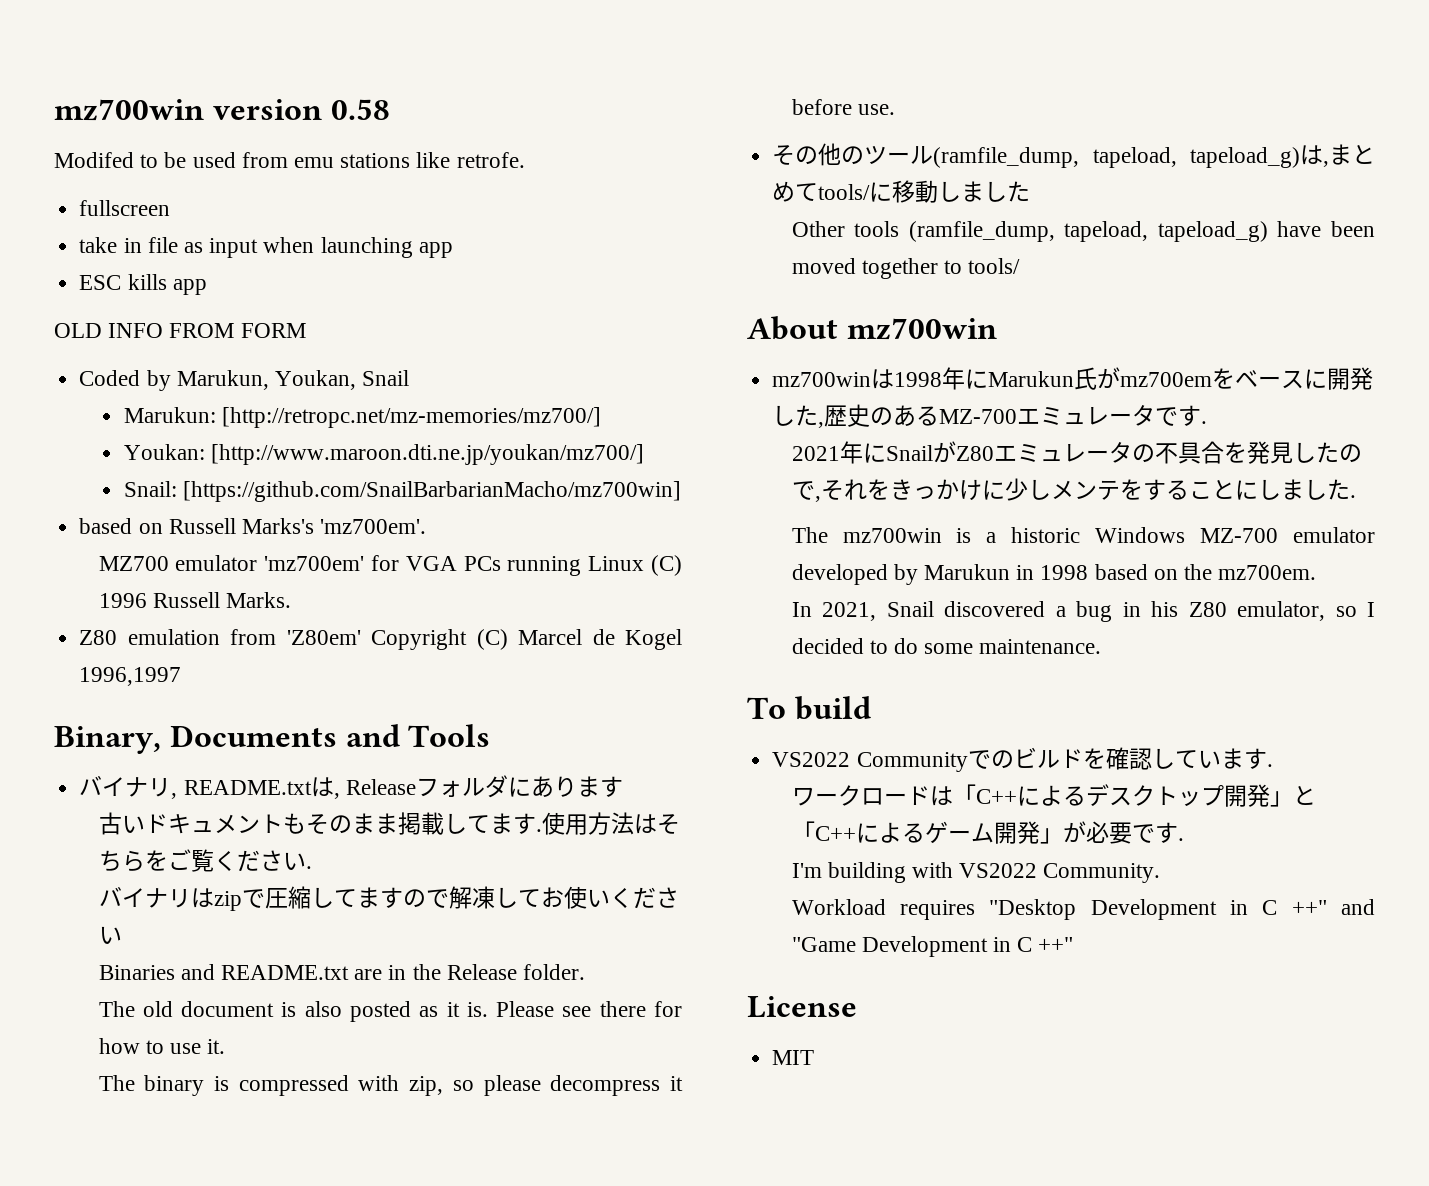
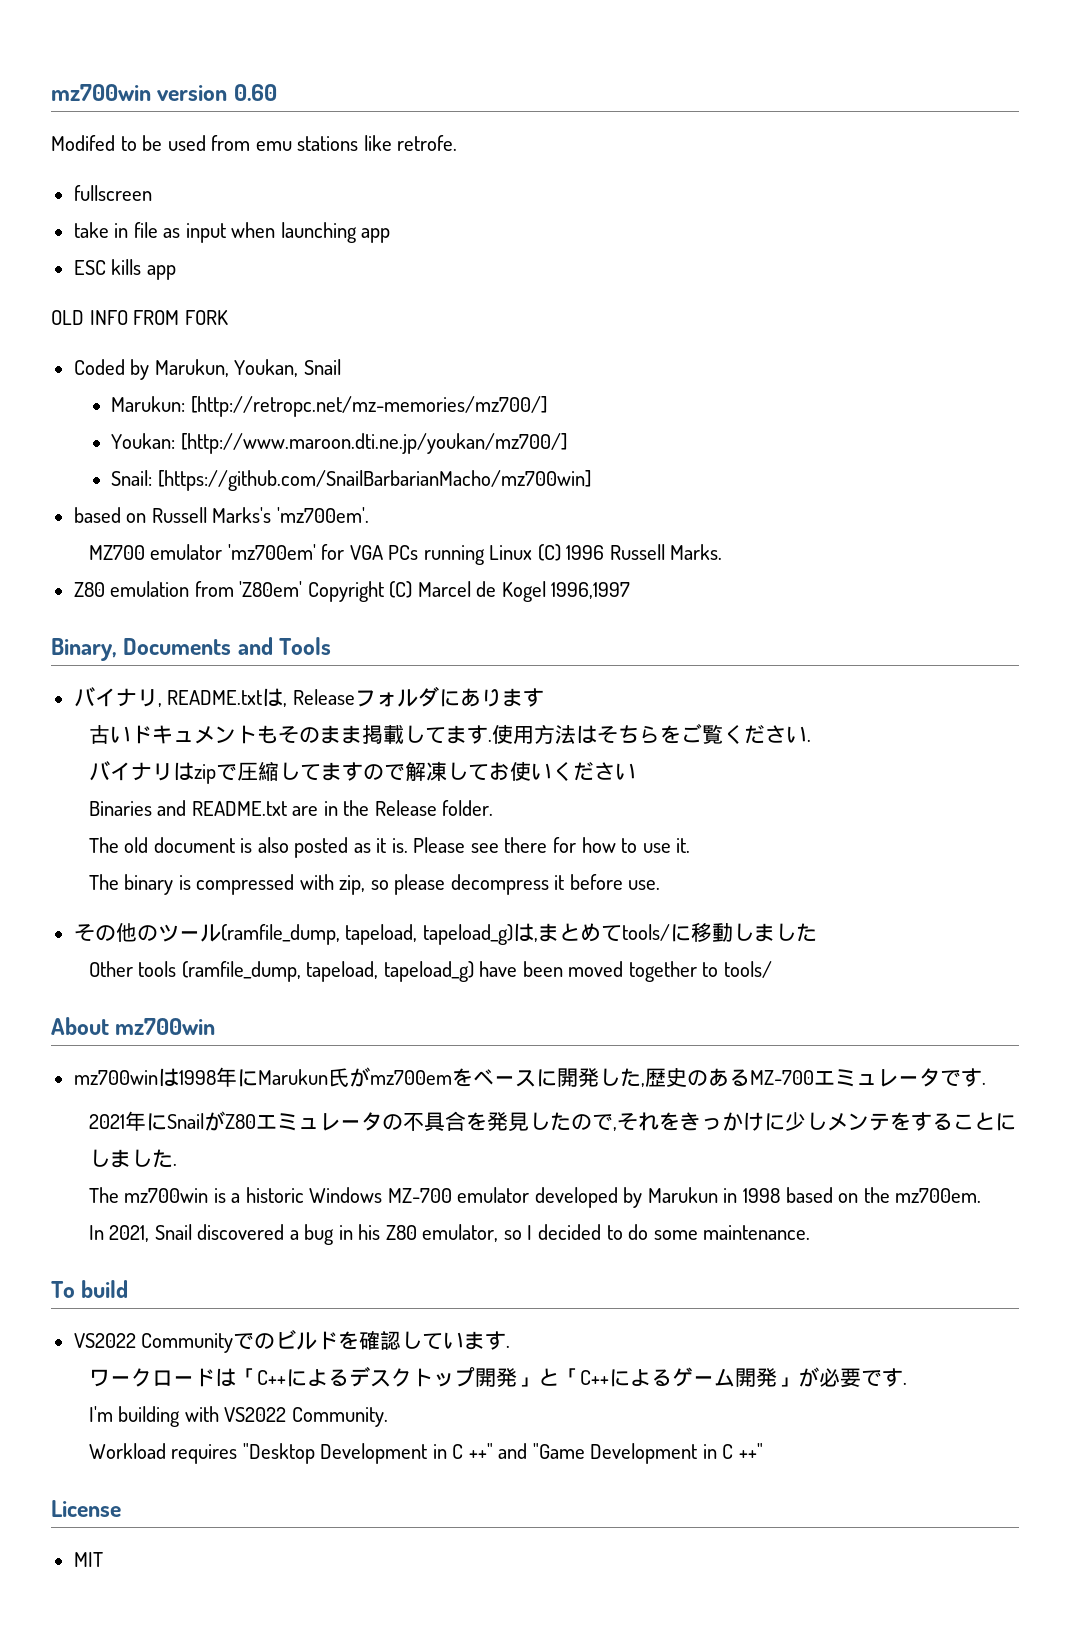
[330,99,390,120] 0.58 -> [233,84,277,101] 0.60
[240,323,306,338] FORM -> [184,310,228,325] FORK

